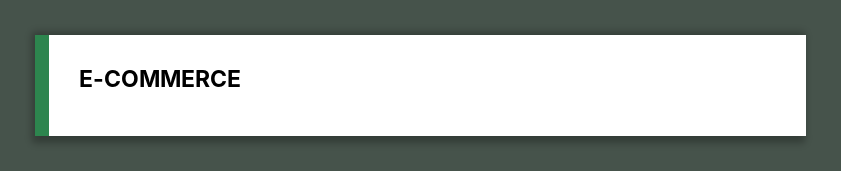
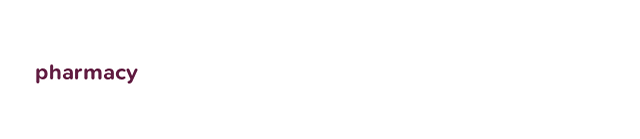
[79,70,241,87] E-COMMERCE -> [34,64,139,84] pharmacy

